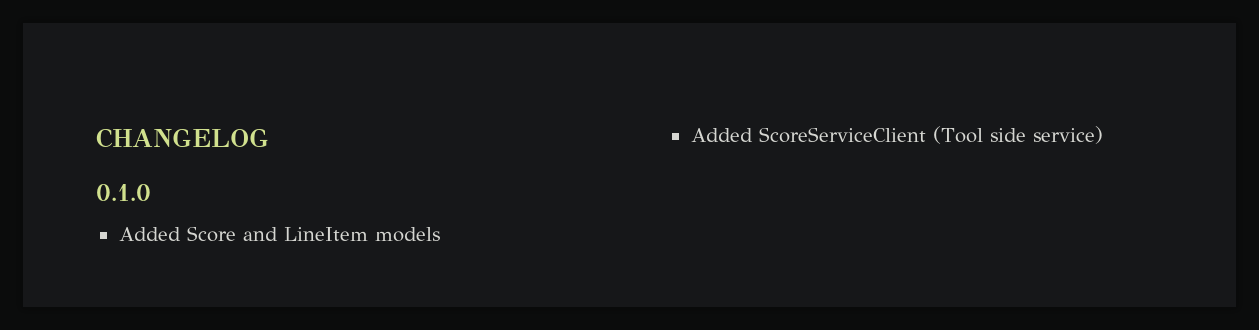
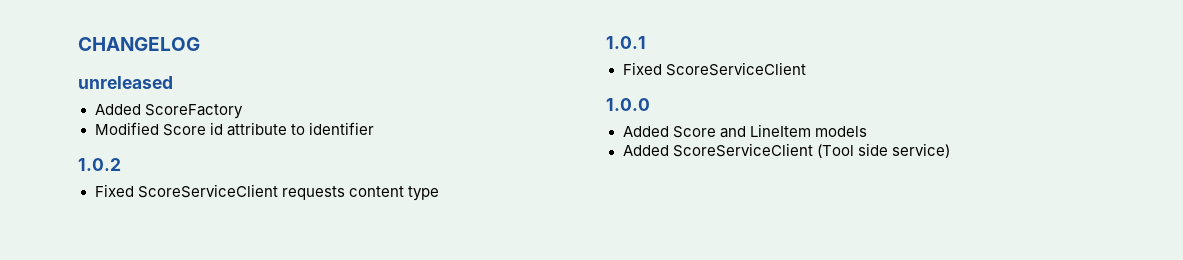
[96,184,151,201] 0.1.0 -> [78,76,173,89] [94,104,243,119] [94,122,374,136] [78,158,121,171] [94,184,439,201] [606,36,646,49] [622,62,806,76] [606,98,650,111] unreleased // Added ScoreFactory // Modified Score id attribute to identifier // 1.0.2 // Fixed ScoreServiceClient requests content type // 1.0.1 // Fixed ScoreServiceClient // 1.0.0

